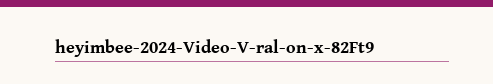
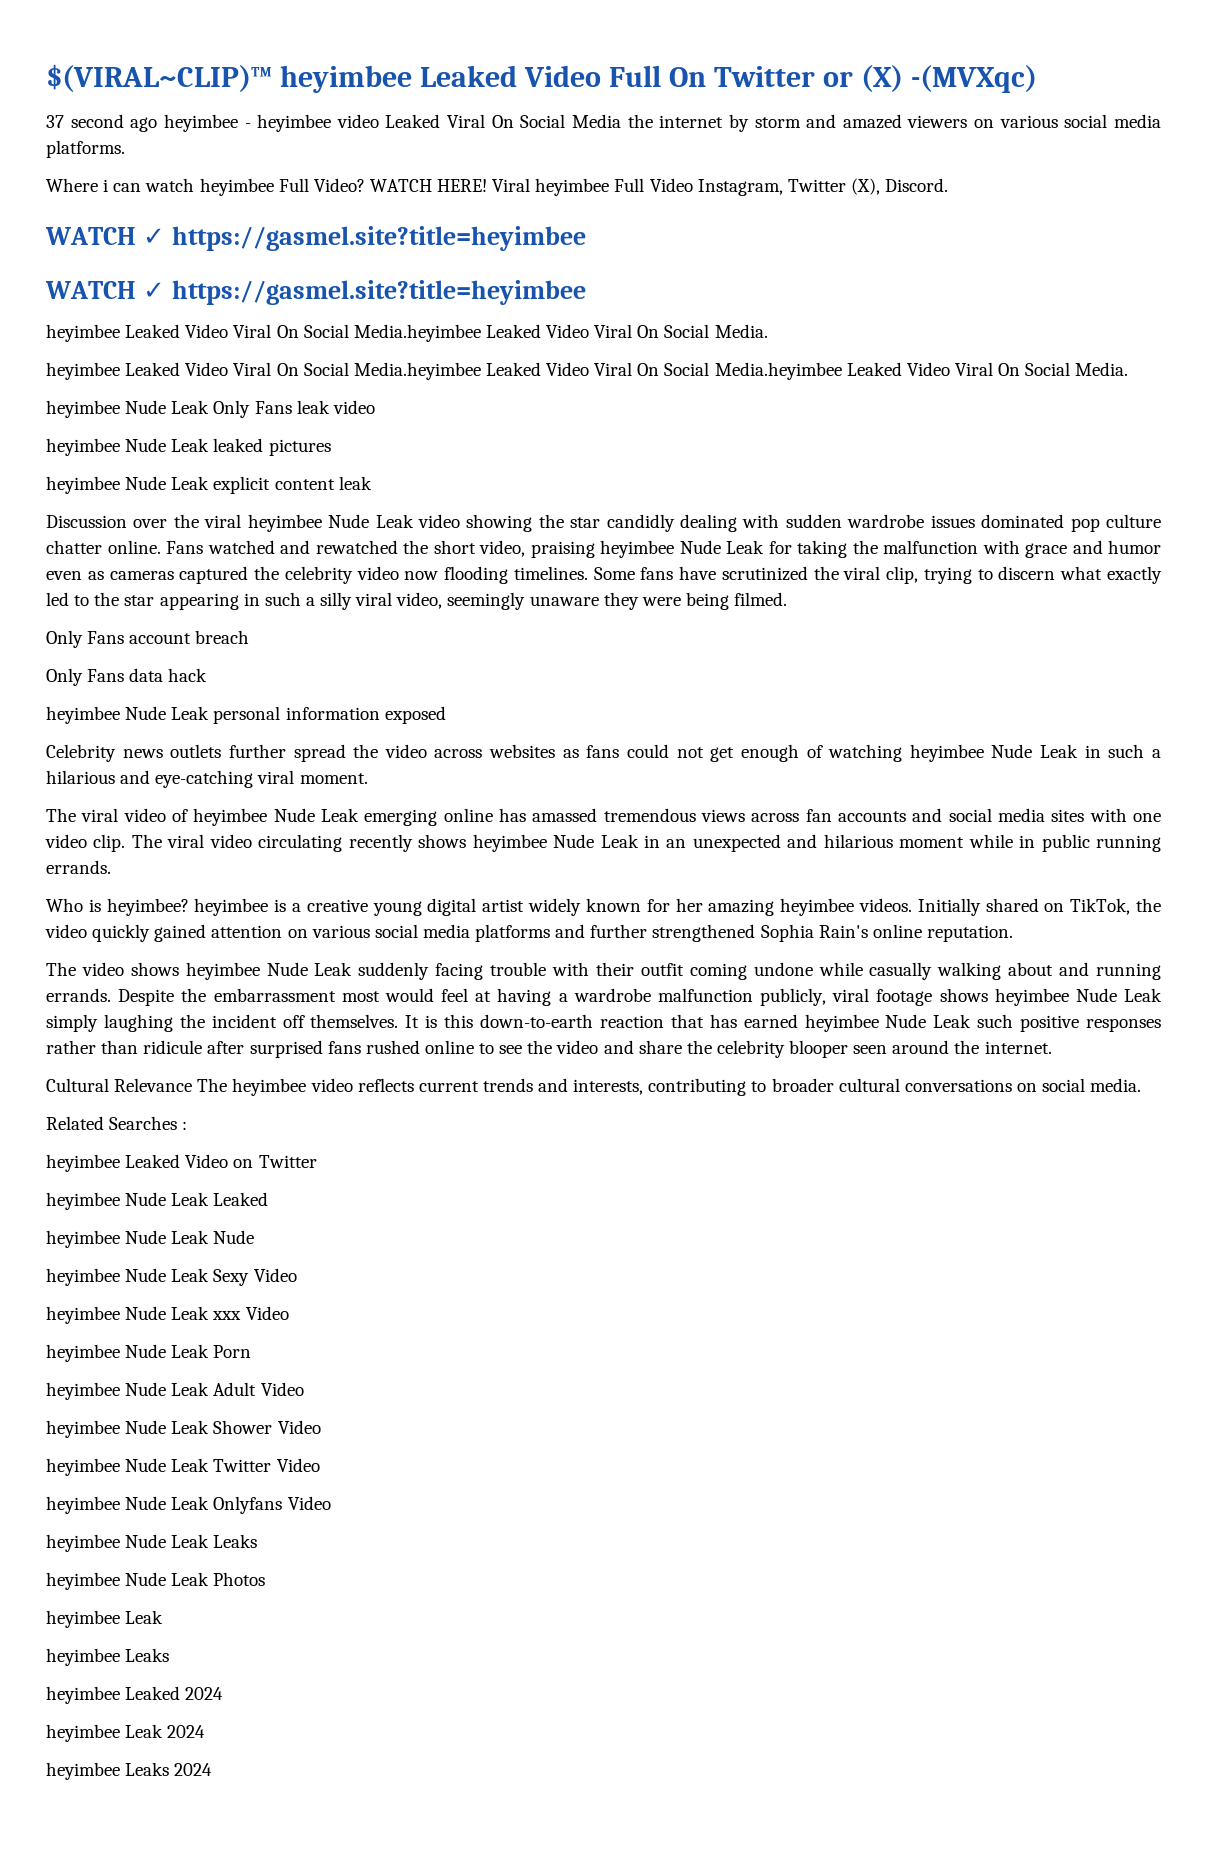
[55,39,374,57] heyimbee-2024-Video-V-ral-on-x-82Ft9 -> [46,64,1037,93] [46,114,1161,132] [46,140,125,158] [46,178,949,196] [45,226,586,251] [45,280,586,305] [46,324,768,342] [46,362,1129,380] [46,400,375,418] [46,438,331,456] [46,476,372,494] [46,514,1162,532] [46,540,1161,558] [46,566,1163,584] [46,592,788,610] [46,630,250,648] [46,668,208,686] [46,706,446,724] [46,744,1162,762] [46,770,368,788] [46,808,1161,826] [45,834,1162,852] [46,860,111,874] [46,898,1162,916] [45,924,1013,942] [46,962,1162,980] [46,988,1162,1006] [46,1014,1162,1032] [46,1040,1052,1058] [46,1078,1142,1096] [46,1116,188,1130] [46,1154,317,1172] [46,1192,269,1210] [46,1230,255,1248] [46,1268,297,1286] [46,1306,289,1324] [46,1344,252,1362] [46,1382,304,1400] [46,1420,321,1438] [46,1458,320,1476] [46,1496,331,1514] [46,1534,258,1552] [46,1572,266,1590] [46,1610,164,1628] [46,1648,170,1666] [46,1686,224,1704] [46,1724,206,1742] [46,1762,213,1780] $(VIRAL~CLIP)™ heyimbee Leaked Video Full On Twitter or (X) -(MVXqc) // 37 second ago heyimbee - heyimbee video Leaked Viral On Social Media the internet by storm and amazed viewers on various social media platforms. // Where i can watch heyimbee Full Video? WATCH HERE! Viral heyimbee Full Video Instagram, Twitter (X), Discord. // WATCH ✓ https://gasmel.site?title=heyimbee // WATCH ✓ https://gasmel.site?title=heyimbee // heyimbee Leaked Video Viral On Social Media.heyimbee Leaked Video Viral On Social Media. // heyimbee Leaked Video Viral On Social Media.heyimbee Leaked Video Viral On Social Media.heyimbee Leaked Video Viral On Social Media. // heyimbee Nude Leak Only Fans leak video // heyimbee Nude Leak leaked pictures // heyimbee Nude Leak explicit content leak // Discussion over the viral heyimbee Nude Leak video showing the star candidly dealing with sudden wardrobe issues dominated pop culture chatter online. Fans watched and rewatched the short video, praising heyimbee Nude Leak for taking the malfunction with grace and humor even as cameras captured the celebrity video now flooding timelines. Some fans have scrutinized the viral clip, trying to discern what exactly led to the star appearing in such a silly viral video, seemingly unaware they were being filmed. // Only Fans account breach // Only Fans data hack // heyimbee Nude Leak personal information exposed // Celebrity news outlets further spread the video across websites as fans could not get enough of watching heyimbee Nude Leak in such a hilarious and eye-catching viral moment. // The viral video of heyimbee Nude Leak emerging online has amassed tremendous views across fan accounts and social media sites with one video clip. The viral video circulating recently shows heyimbee Nude Leak in an unexpected and hilarious moment while in public running errands. // Who is heyimbee? heyimbee is a creative young digital artist widely known for her amazing heyimbee videos. Initially shared on TikTok, the video quickly gained attention on various social media platforms and further strengthened Sophia Rain's online reputation. // The video shows heyimbee Nude Leak suddenly facing trouble with their outfit coming undone while casually walking about and running errands. Despite the embarrassment most would feel at having a wardrobe malfunction publicly, viral footage shows heyimbee Nude Leak simply laughing the incident off themselves. It is this down-to-earth reaction that has earned heyimbee Nude Leak such positive responses rather than ridicule after surprised fans rushed online to see the video and share the celebrity blooper seen around the internet. // Cultural Relevance The heyimbee video reflects current trends and interests, contributing to broader cultural conversations on social media. // Related Searches : // heyimbee Leaked Video on Twitter // heyimbee Nude Leak Leaked // heyimbee Nude Leak Nude // heyimbee Nude Leak Sexy Video // heyimbee Nude Leak xxx Video // heyimbee Nude Leak Porn // heyimbee Nude Leak Adult Video // heyimbee Nude Leak Shower Video // heyimbee Nude Leak Twitter Video // heyimbee Nude Leak Onlyfans Video // heyimbee Nude Leak Leaks // heyimbee Nude Leak Photos // heyimbee Leak // heyimbee Leaks // heyimbee Leaked 2024 // heyimbee Leak 2024 // heyimbee Leaks 2024

